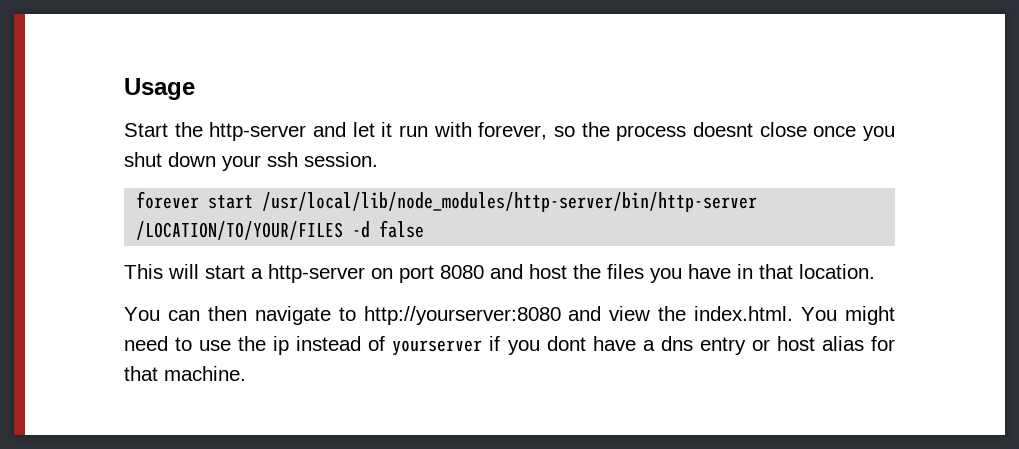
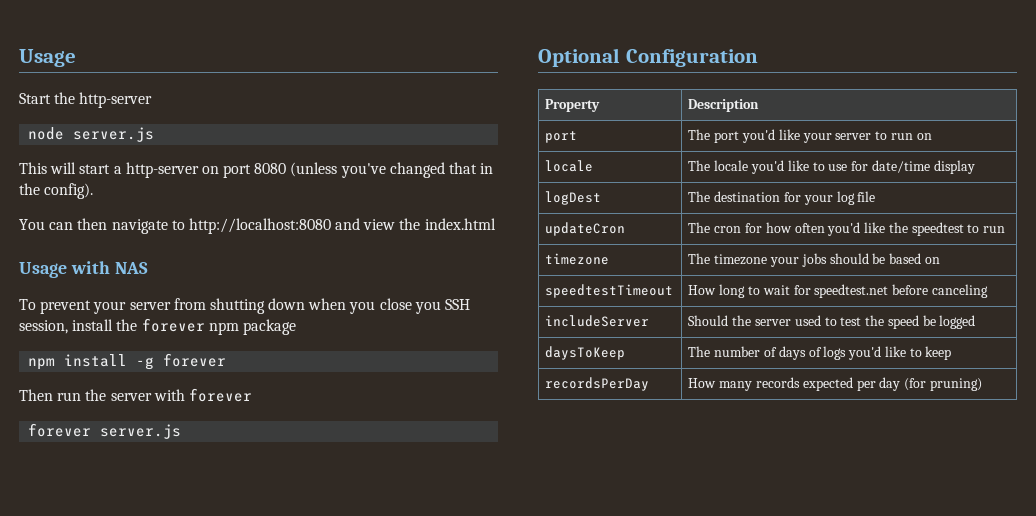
[313,122,895,141] [124,152,378,171] [136,191,758,212] [136,220,425,240] and let it run with forever, so the process doesnt close once you shut down your ssh session. // forever start /usr/local/lib/node_modules/http-server/bin/http-server /LOCATION/TO/YOUR/FILES -d false -> [28,127,155,142] // node server.js
[490,264,875,283] and host the files you have in that location. -> [290,162,494,178] [19,183,94,199] (unless you've changed that in the config).
[363,306,561,325] http://yourserver:8080 -> [188,218,331,234] http://localhost:8080
[694,306,895,325] [124,336,895,356] [124,366,246,381] index.html. You might need to use the ip instead of yourserver if you dont have a dns entry or host alias for that machine. -> [424,218,496,230] [19,261,148,278] [19,298,471,314] [19,318,296,335] [28,353,227,370] [19,388,252,402] [28,423,182,439] [538,48,758,67] [545,99,601,112] [688,99,760,112] [545,131,578,143] [688,129,932,143] [545,160,594,172] [688,160,975,174] [545,191,602,205] [688,191,876,205] [545,222,626,236] [688,222,1006,236] [545,253,610,265] [688,253,940,267] [545,284,674,298] [688,284,988,298] [545,315,650,327] [688,315,976,329] [545,346,626,360] [688,346,952,360] [545,377,650,391] [688,377,982,391] index.html // Usage with NAS // To prevent your server from shutting down when you close you SSH session, install the forever npm package // npm install -g forever // Then run the server with forever // forever server.js // Optional Configuration // Property | Description // port | The port you'd like your server to run on // locale | The locale you'd like to use for date/time display // logDest | The destination for your log file // updateCron | The cron for how often you'd like the speedtest to run // timezone | The timezone your jobs should be based on // speedtestTimeout | How long to wait for speedtest.net before canceling // includeServer | Should the server used to test the speed be logged // daysToKeep | The number of days of logs you'd like to keep // recordsPerDay | How many records expected per day (for pruning)

